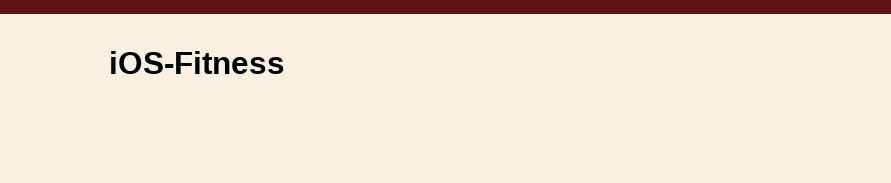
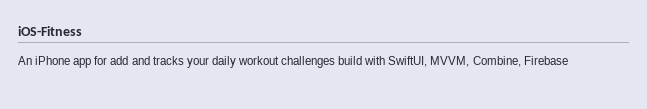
(285, 62) none -> [18,56,568,68] // An iPhone app for add and tracks your daily workout challenges build with SwiftUI, MVVM, Combine, Firebase

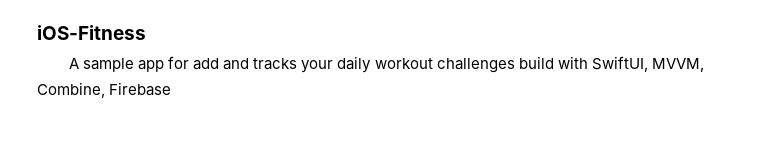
[18,56,71,65] An iPhone -> [69,58,135,72] A sample

